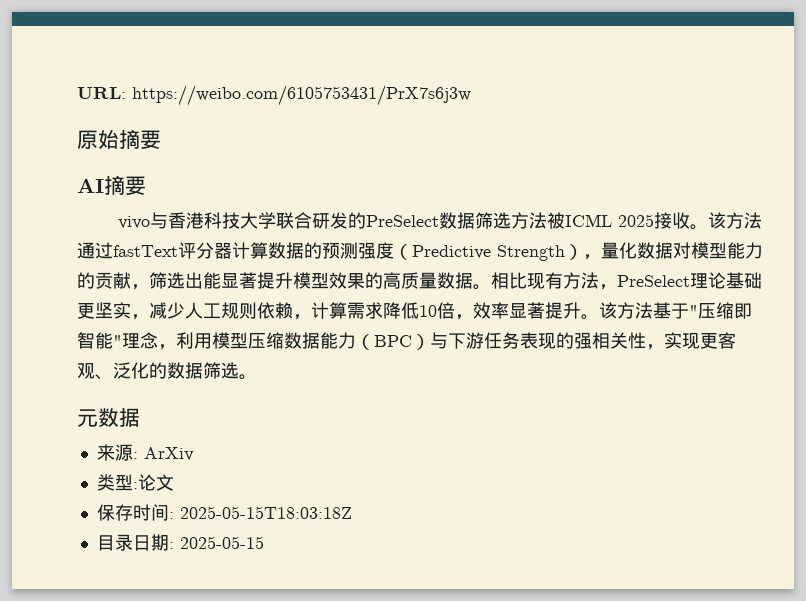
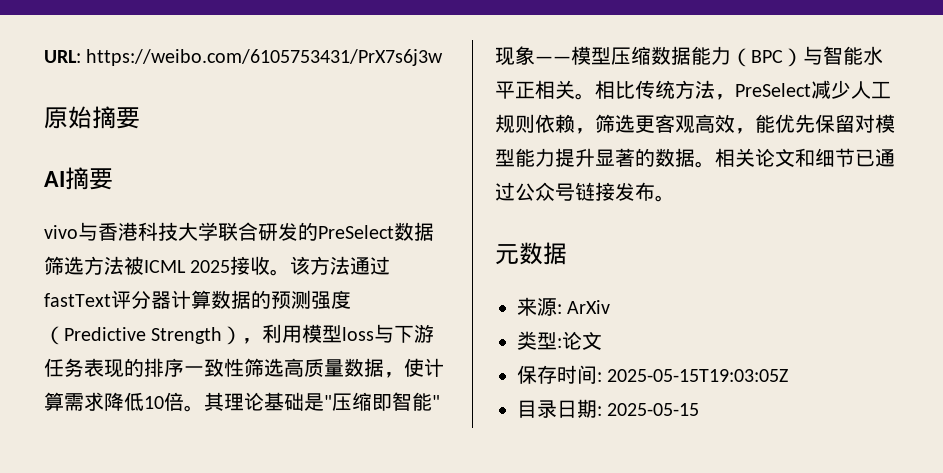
[601,242,763,259] [77,272,762,290] [77,302,311,320] 量化数据对模型能力的贡献，筛选出能显著提升模型效果的高质量数据。相比现有方法，PreSelect理论基础更坚实，减少人工规则依赖， -> [262,324,435,343] [44,358,424,378] 利用模型loss与下游任务表现的排序一致性筛选高质量数据，使
[455,302,689,320] ，效率显著提升。该方法基于 -> [184,392,324,412] 。其理论基础是
[122,332,212,350] 理念，利用 -> [495,46,571,66] 现象——
[448,332,736,350] [77,362,239,380] 下游任务表现的强相关性，实现更客观、泛化的数据筛选 -> [823,46,883,65] [495,80,891,100] [495,114,895,134] [495,148,895,168] [495,182,655,201] 智能水平正相关。相比传统方法，PreSelect减少人工规则依赖，筛选更客观高效，能优先保留对模型能力提升显著的数据。相关论文和细节已通过公众号链接发布
[179,506,352,519] 2025-05-15T18:03:18Z -> [607,369,789,382] 2025-05-15T19:03:05Z

